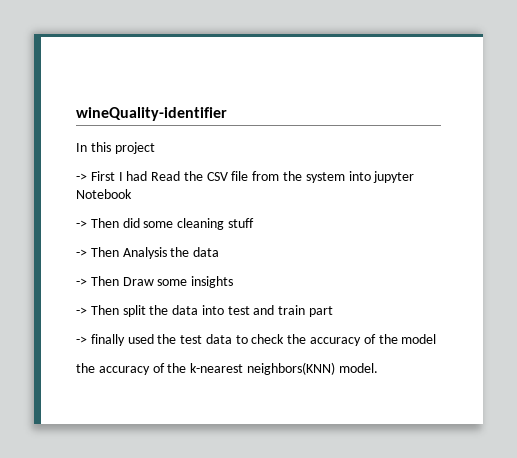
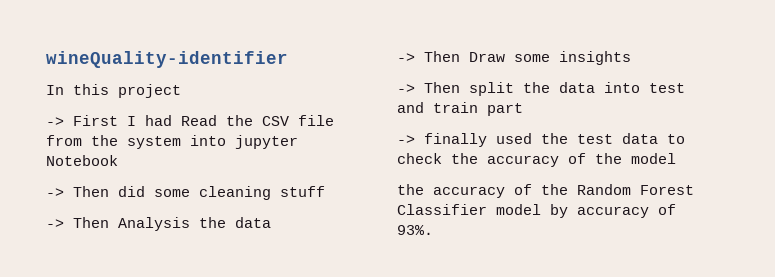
[190,362,378,375] k-nearest neighbors(KNN) model. -> [577,184,694,195] [397,204,676,218] [397,225,433,235] Random Forest Classifier model by accuracy of 93%.

